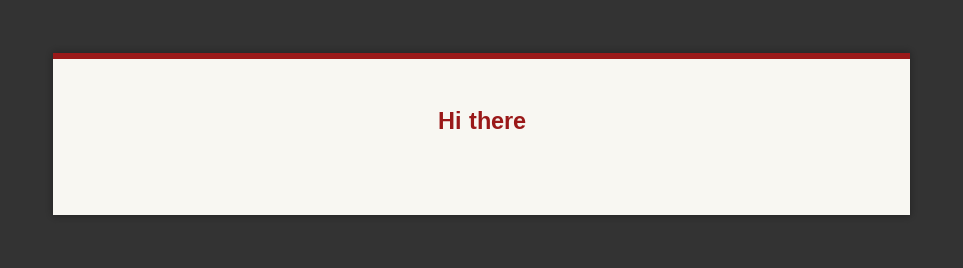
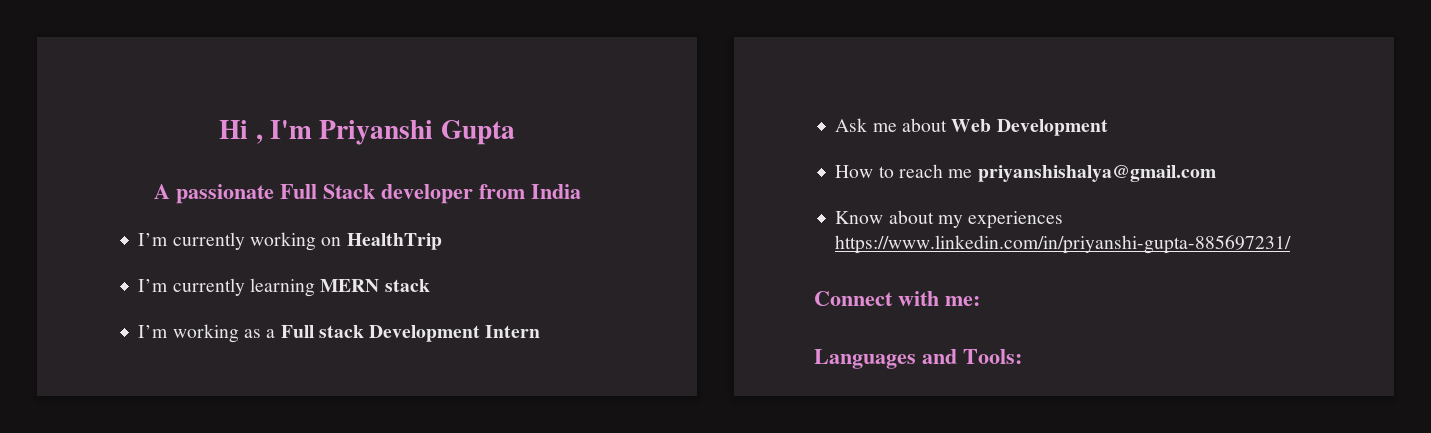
[468,111,526,129] there -> [255,120,515,145] [153,184,581,204] [138,232,442,251] [138,278,430,297] [138,324,541,343] [835,118,1108,136] [835,164,1216,182] [835,210,1064,229] [835,235,1292,254] [814,291,980,306] [814,349,1022,369] , I'm Priyanshi Gupta // A passionate Full Stack developer from India // I’m currently working on HealthTrip // I’m currently learning MERN stack // I’m working as a Full stack Development Intern // Ask me about Web Development // How to reach me priyanshishalya@gmail.com // Know about my experiences https://www.linkedin.com/in/priyanshi-gupta-885697231/ // Connect with me: // Languages and Tools:

